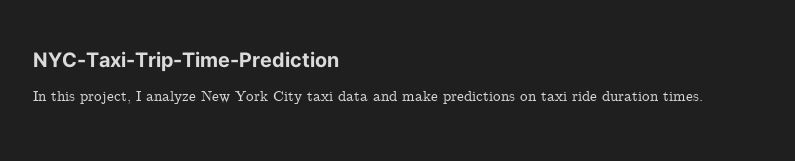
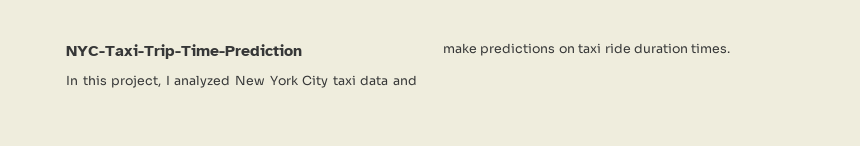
[146,91,196,104] analyze -> [174,75,231,88] analyzed

